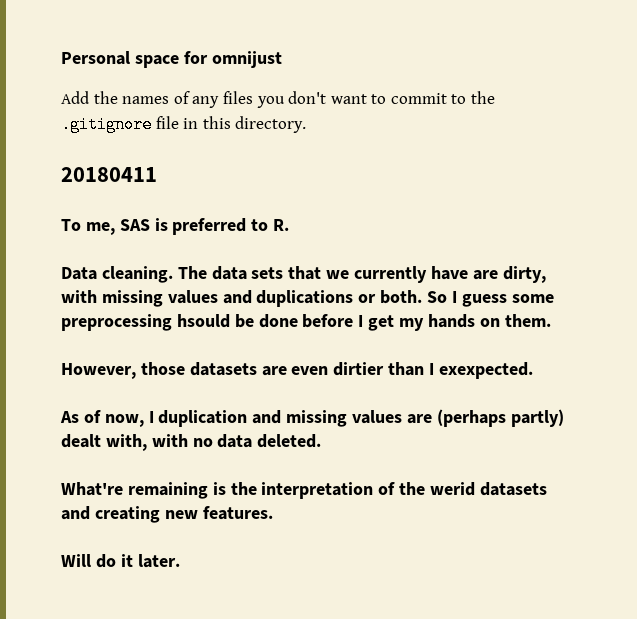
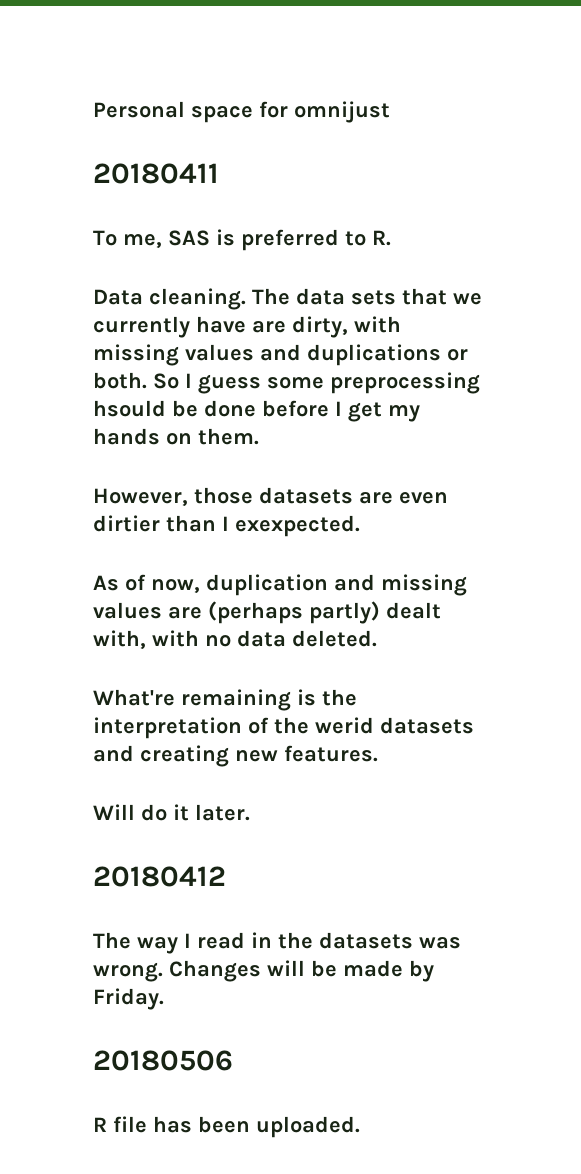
[61,91,496,108] [61,116,307,133] // Add the names of any files you don't want to commit to the .gitignore file in this directory. -> (390, 112) none
[148,411,154,423] I -> (200, 586) none
(180, 561) none -> [93,866,226,887] [93,932,461,954] [93,960,434,982] [93,988,164,1010] [93,1050,233,1071] [93,1116,360,1138] // 20180412 // The way I read in the datasets was wrong. Changes will be made by Friday. // 20180506 // R file has been uploaded.

